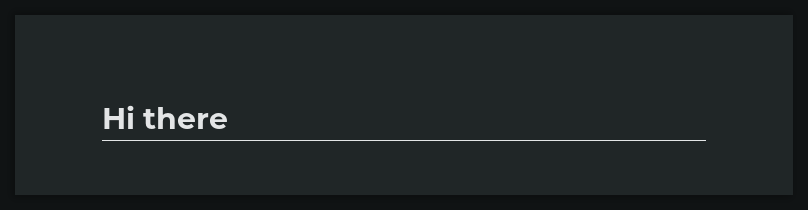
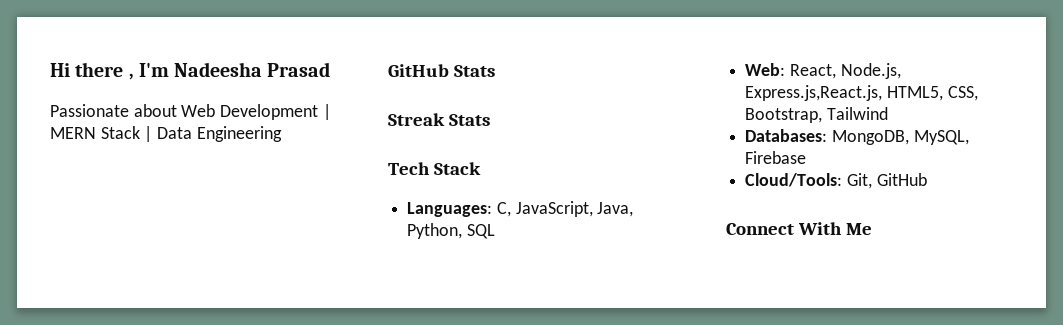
(229, 118) none -> [128,62,331,80] [50,104,331,120] [50,126,282,142] [388,64,495,77] [388,113,490,126] [388,162,481,175] [407,201,634,217] [407,223,495,239] [745,63,901,79] [745,85,978,101] [745,107,888,123] [745,129,969,145] [745,151,807,164] [745,173,927,189] [726,222,872,235] , I'm Nadeesha Prasad // Passionate about Web Development | MERN Stack | Data Engineering // GitHub Stats // Streak Stats // Tech Stack // Languages: C, JavaScript, Java, Python, SQL // Web: React, Node.js, Express.js,React.js, HTML5, CSS, Bootstrap, Tailwind // Databases: MongoDB, MySQL, Firebase // Cloud/Tools: Git, GitHub // Connect With Me

